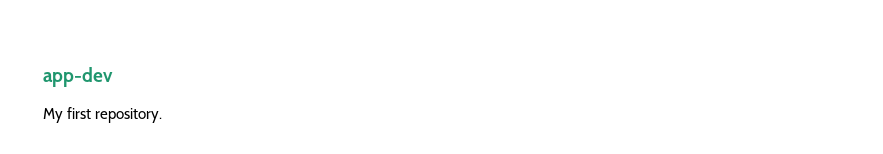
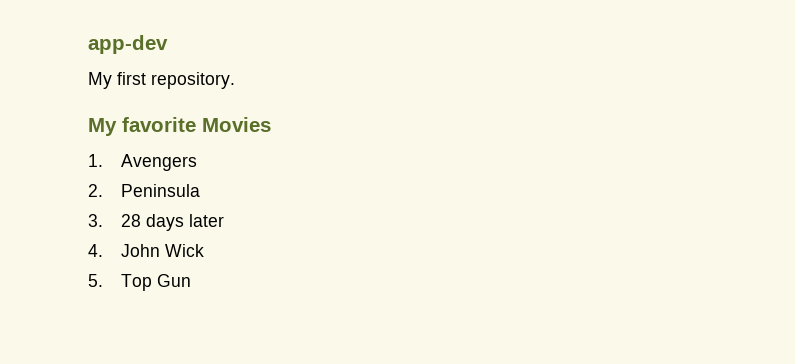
(163, 115) none -> [88,117,271,136] [88,154,198,171] [88,184,201,197] [88,214,225,231] [88,244,205,257] [88,274,192,291] // My favorite Movies // 1. Avengers // 2. Peninsula // 3. 28 days later // 4. John Wick // 5. Top Gun

